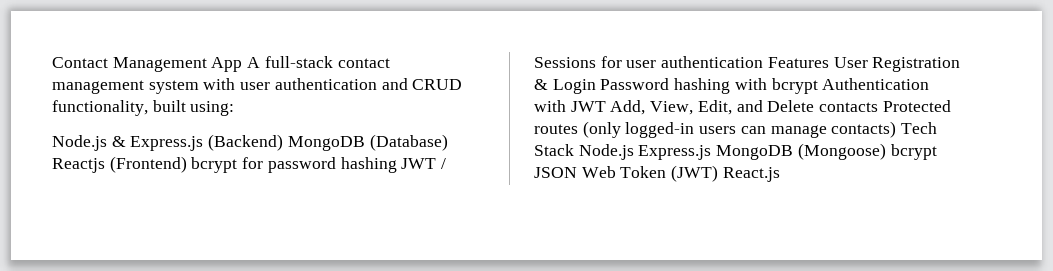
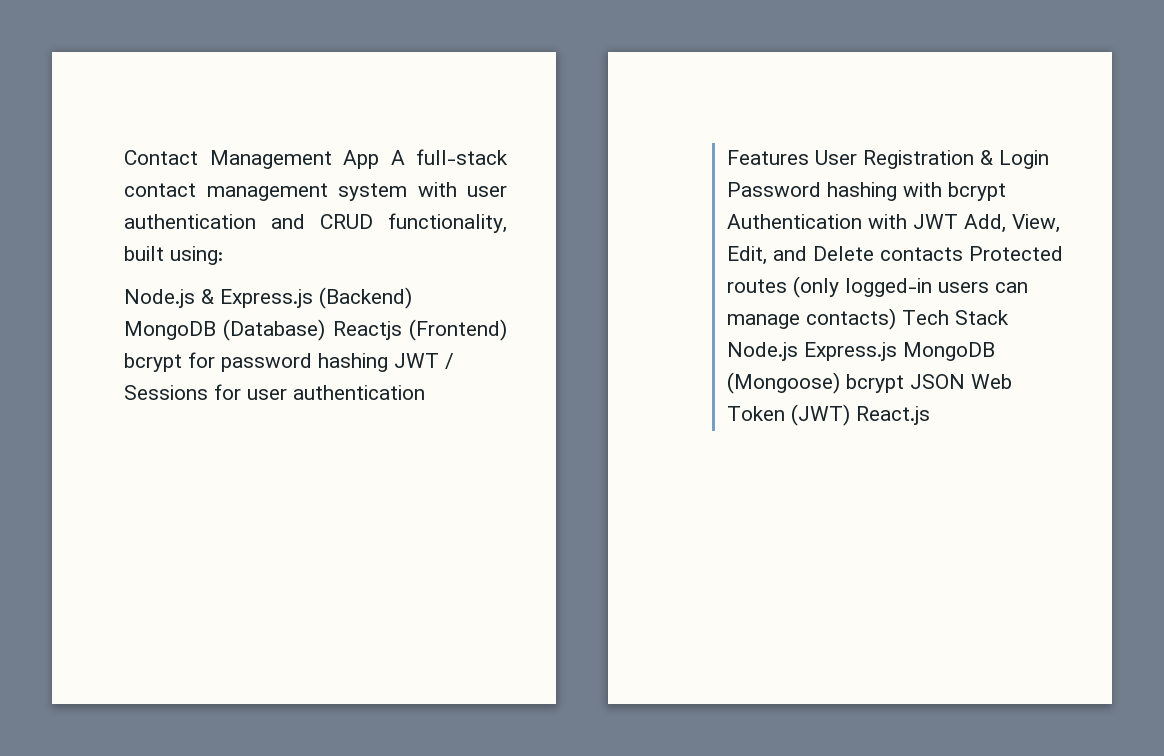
(764, 62) none -> (425, 392) //

